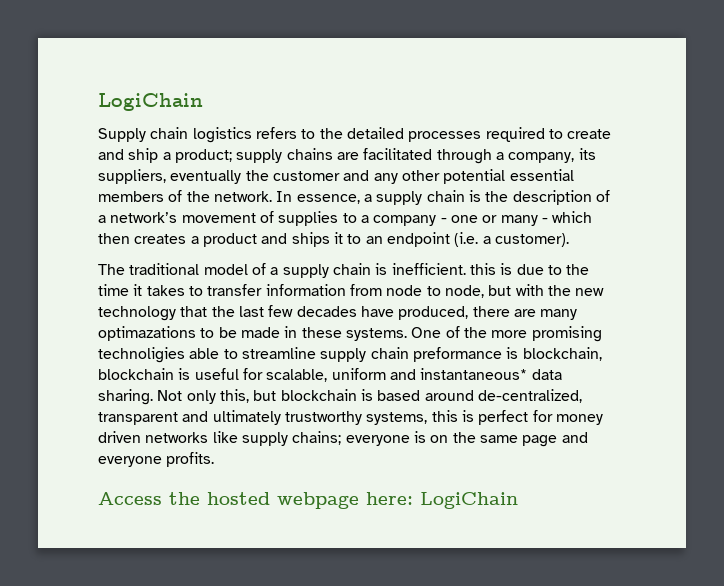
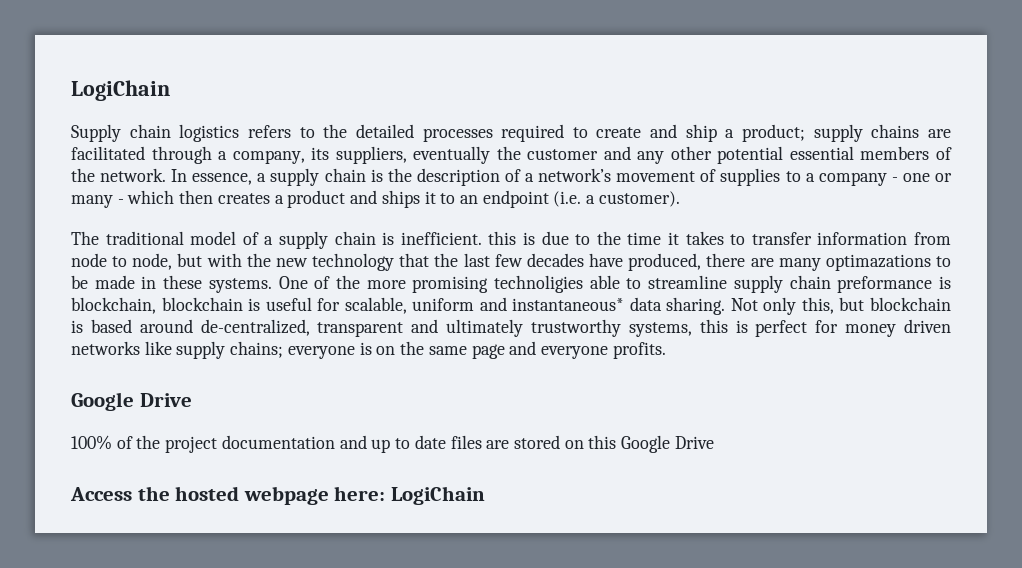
(215, 459) none -> [71,392,192,411] [71,435,714,453] // Google Drive // 100% of the project documentation and up to date files are stored on this Google Drive

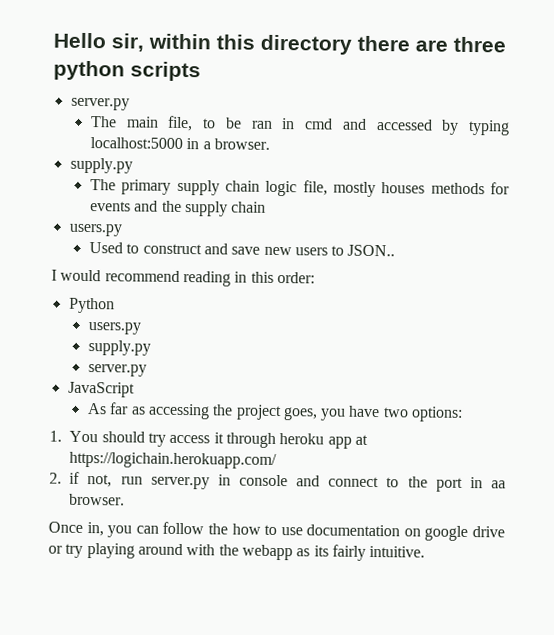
[71,80,170,101] [71,124,951,142] [71,146,952,164] [71,168,952,186] [71,190,680,208] [71,231,952,249] [71,253,951,271] [71,275,952,293] [71,297,951,315] [71,319,952,337] [71,341,666,359] [71,392,192,411] [71,435,714,453] [70,486,485,505] LogiChain // Supply chain logistics refers to the detailed processes required to create and ship a product; supply chains are facilitated through a company, its suppliers, eventually the customer and any other potential essential members of the network. In essence, a supply chain is the description of a network’s movement of supplies to a company - one or many - which then creates a product and ships it to an endpoint (i.e. a customer). // The traditional model of a supply chain is inefficient. this is due to the time it takes to transfer information from node to node, but with the new technology that the last few decades have produced, there are many optimazations to be made in these systems. One of the more promising technoligies able to streamline supply chain preformance is blockchain, blockchain is useful for scalable, uniform and instantaneous* data sharing. Not only this, but blockchain is based around de-centralized, transparent and ultimately trustworthy systems, this is perfect for money driven networks like supply chains; everyone is on the same page and everyone profits. // Google Drive // 100% of the project documentation and up to date files are stored on this Google Drive // Access the hosted webpage here: LogiChain -> [53,32,506,55] [53,60,201,82] [70,97,130,111] [89,115,510,136] [89,137,270,150] [69,157,133,174] [89,179,511,198] [89,200,267,217] [68,223,122,237] [88,242,396,257] [51,269,315,287] [68,297,115,314] [87,322,141,335] [87,340,151,356] [87,364,147,377] [67,381,135,398] [86,402,464,422] [49,430,368,449] [69,451,278,470] [49,471,507,492] [69,493,126,506] [48,521,505,542] [48,543,426,561] Hello sir, within this directory there are three python scripts // server.py // The main file, to be ran in cmd and accessed by typing localhost:5000 in a browser. // supply.py // The primary supply chain logic file, mostly houses methods for events and the supply chain // users.py // Used to construct and save new users to JSON.. // I would recommend reading in this order: // Python // users.py // supply.py // server.py // JavaScript // As far as accessing the project goes, you have two options: // 1. You should try access it through heroku app at https://logichain.herokuapp.com/ // 2. if not, run server.py in console and connect to the port in aa browser. // Once in, you can follow the how to use documentation on google drive or try playing around with the webapp as its fairly intuitive.

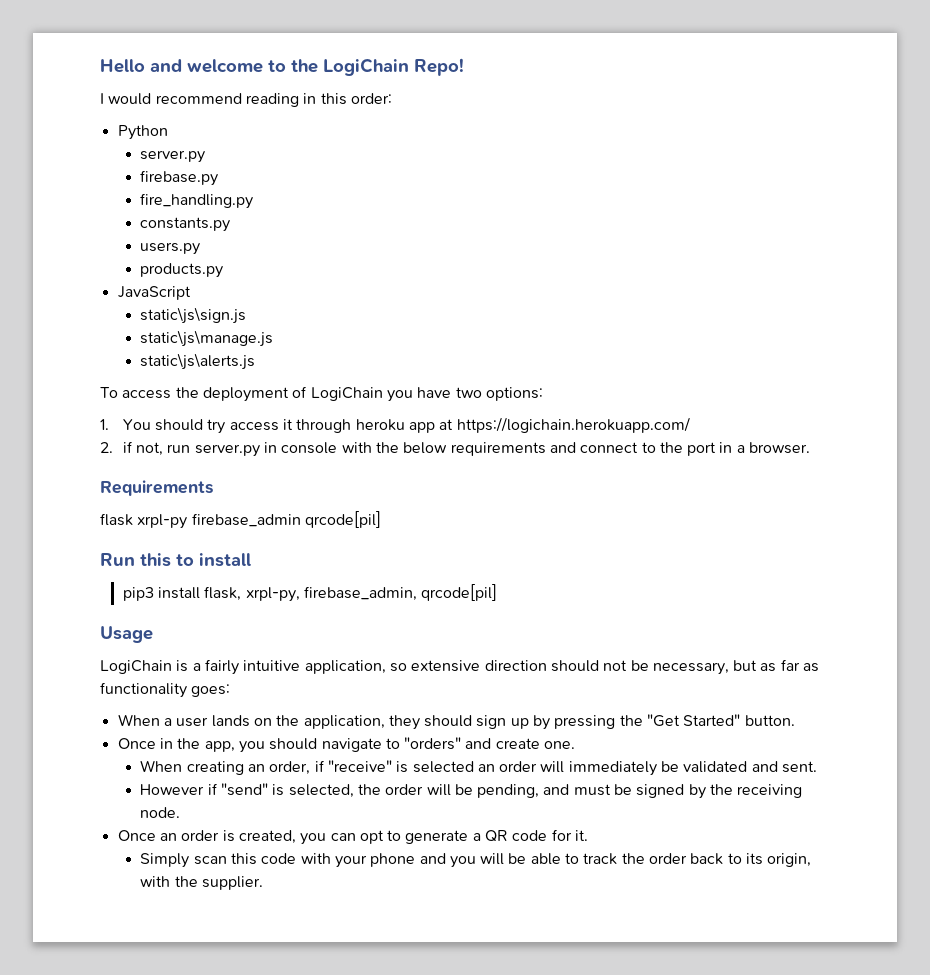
[111,33,506,55] [53,60,201,82] [70,97,130,111] [89,115,510,136] [89,137,270,150] [69,157,133,174] [89,179,511,198] [89,200,267,217] [68,223,122,237] [88,242,396,257] sir, within this directory there are three python scripts // server.py // The main file, to be ran in cmd and accessed by typing localhost:5000 in a browser. // supply.py // The primary supply chain logic file, mostly houses methods for events and the supply chain // users.py // Used to construct and save new users to JSON.. -> [150,58,464,76] and welcome to the LogiChain Repo!
[87,322,141,335] [87,340,151,356] [87,364,147,377] // users.py // supply.py // server.py -> [140,150,206,163] [140,170,219,186] [140,193,254,209] [140,217,231,232] [140,242,201,255] [140,263,224,278] // server.py // firebase.py // fire_handling.py // constants.py // users.py // products.py
[86,402,318,421] As far as accessing the project goes, -> [140,307,247,324] [140,330,274,347] [140,353,256,370] [100,386,383,402] static\js\sign.js // static\js\manage.js // static\js\alerts.js // To access the deployment of LogiChain
(289, 480) none -> [341,442,546,456] with the below requirements
[491,480,507,489] [69,493,126,506] [48,521,505,542] [48,543,426,561] aa browser. // Once in, you can follow the how to use documentation on google drive or try playing around with the webapp as its fairly intuitive. -> [736,442,811,454] [100,480,213,496] [100,511,381,529] [100,553,251,567] [122,584,498,602] [100,626,153,643] [100,659,820,675] [100,682,231,698] [117,714,795,730] [117,737,576,753] [140,760,818,776] [140,783,803,799] [140,807,181,818] [117,829,589,845] [140,853,812,868] [140,876,263,890] a browser. // Requirements // flask xrpl-py firebase_admin qrcode[pil] // Run this to install // pip3 install flask, xrpl-py, firebase_admin, qrcode[pil] // Usage // LogiChain is a fairly intuitive application, so extensive direction should not be necessary, but as far as functionality goes: // When a user lands on the application, they should sign up by pressing the "Get Started" button. // Once in the app, you should navigate to "orders" and create one. // When creating an order, if "receive" is selected an order will immediately be validated and sent. // However if "send" is selected, the order will be pending, and must be signed by the receiving node. // Once an order is created, you can opt to generate a QR code for it. // Simply scan this code with your phone and you will be able to track the order back to its origin, with the supplier.

